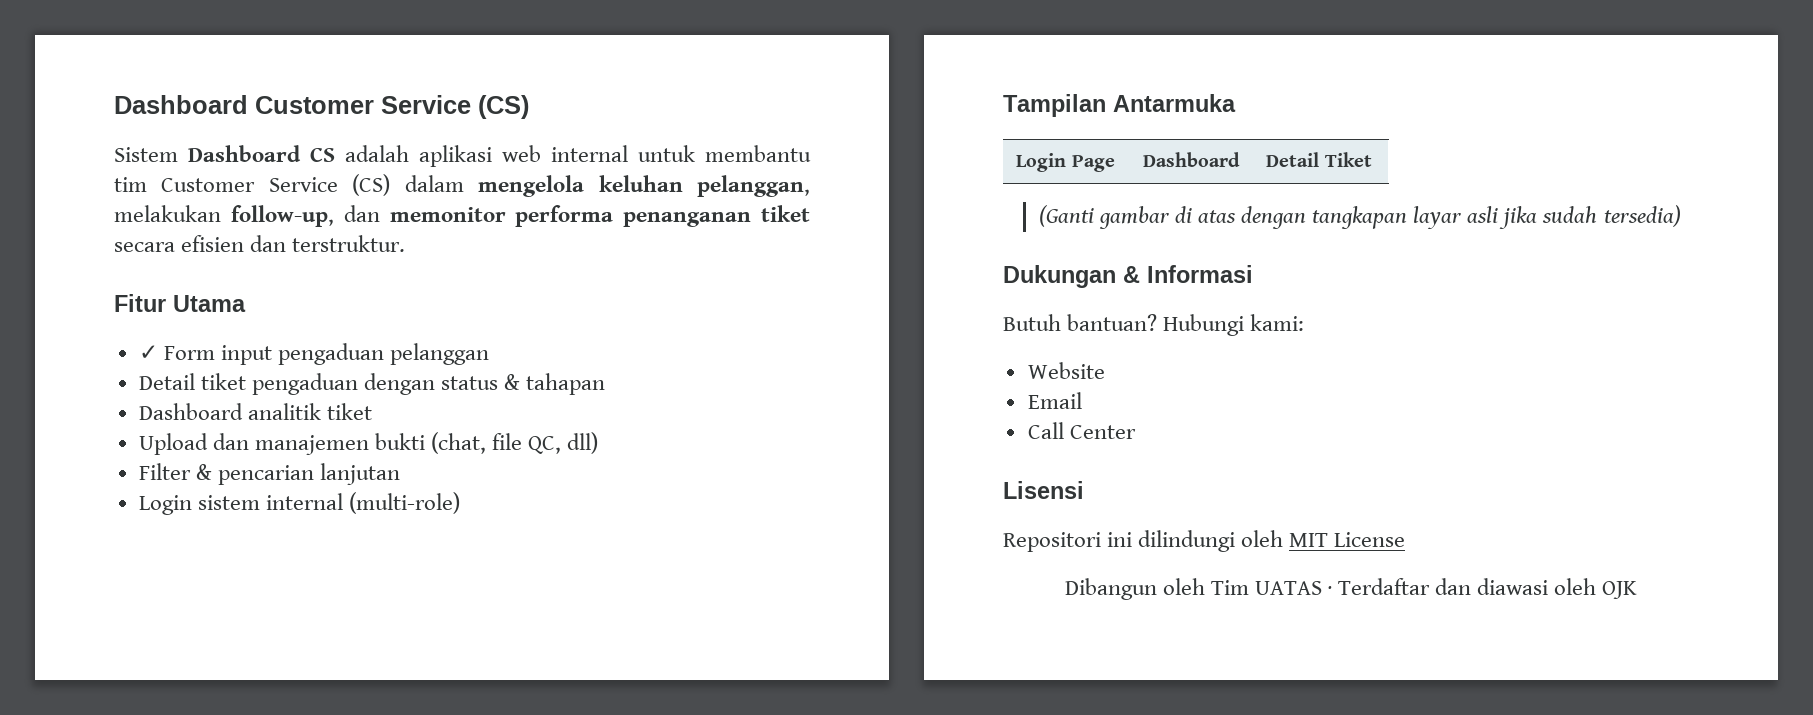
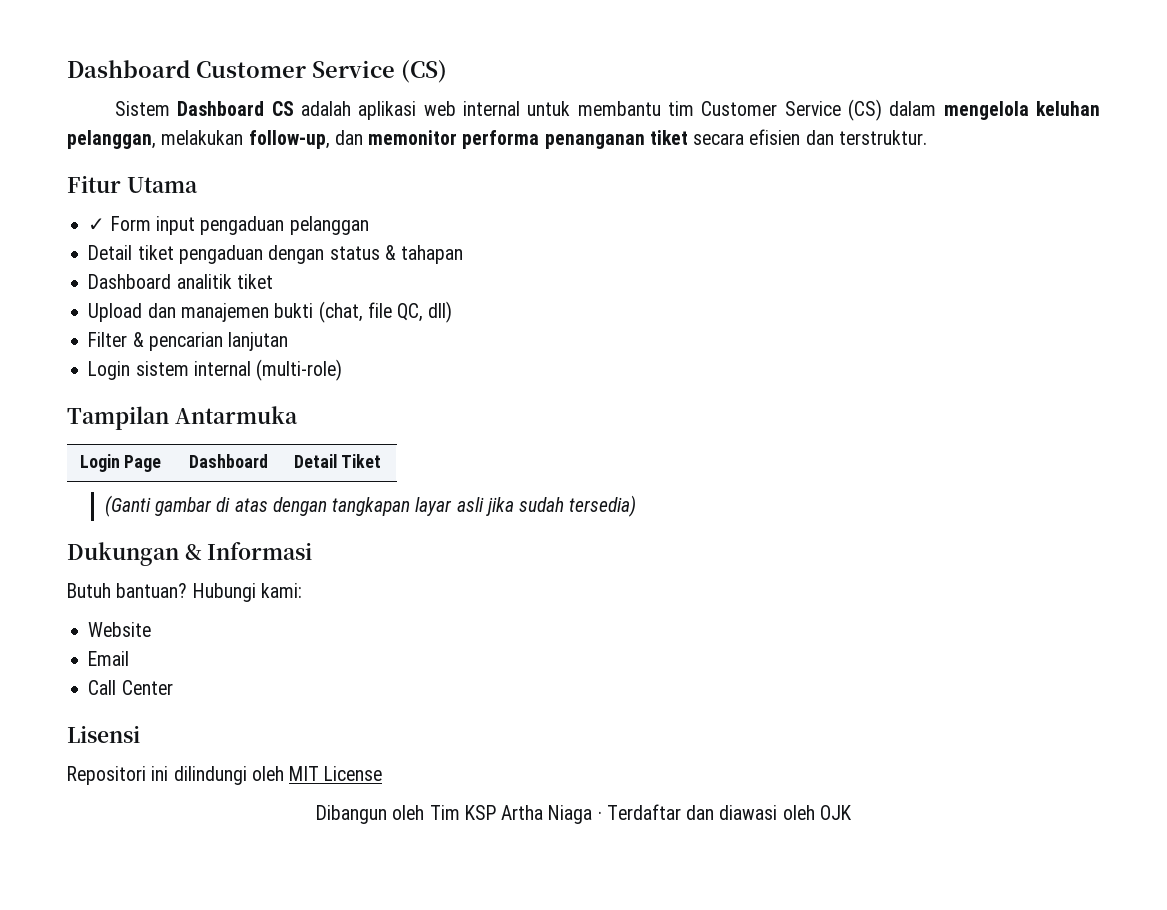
[1254,581,1322,595] UATAS -> [464,805,593,824] KSP Artha Niaga

